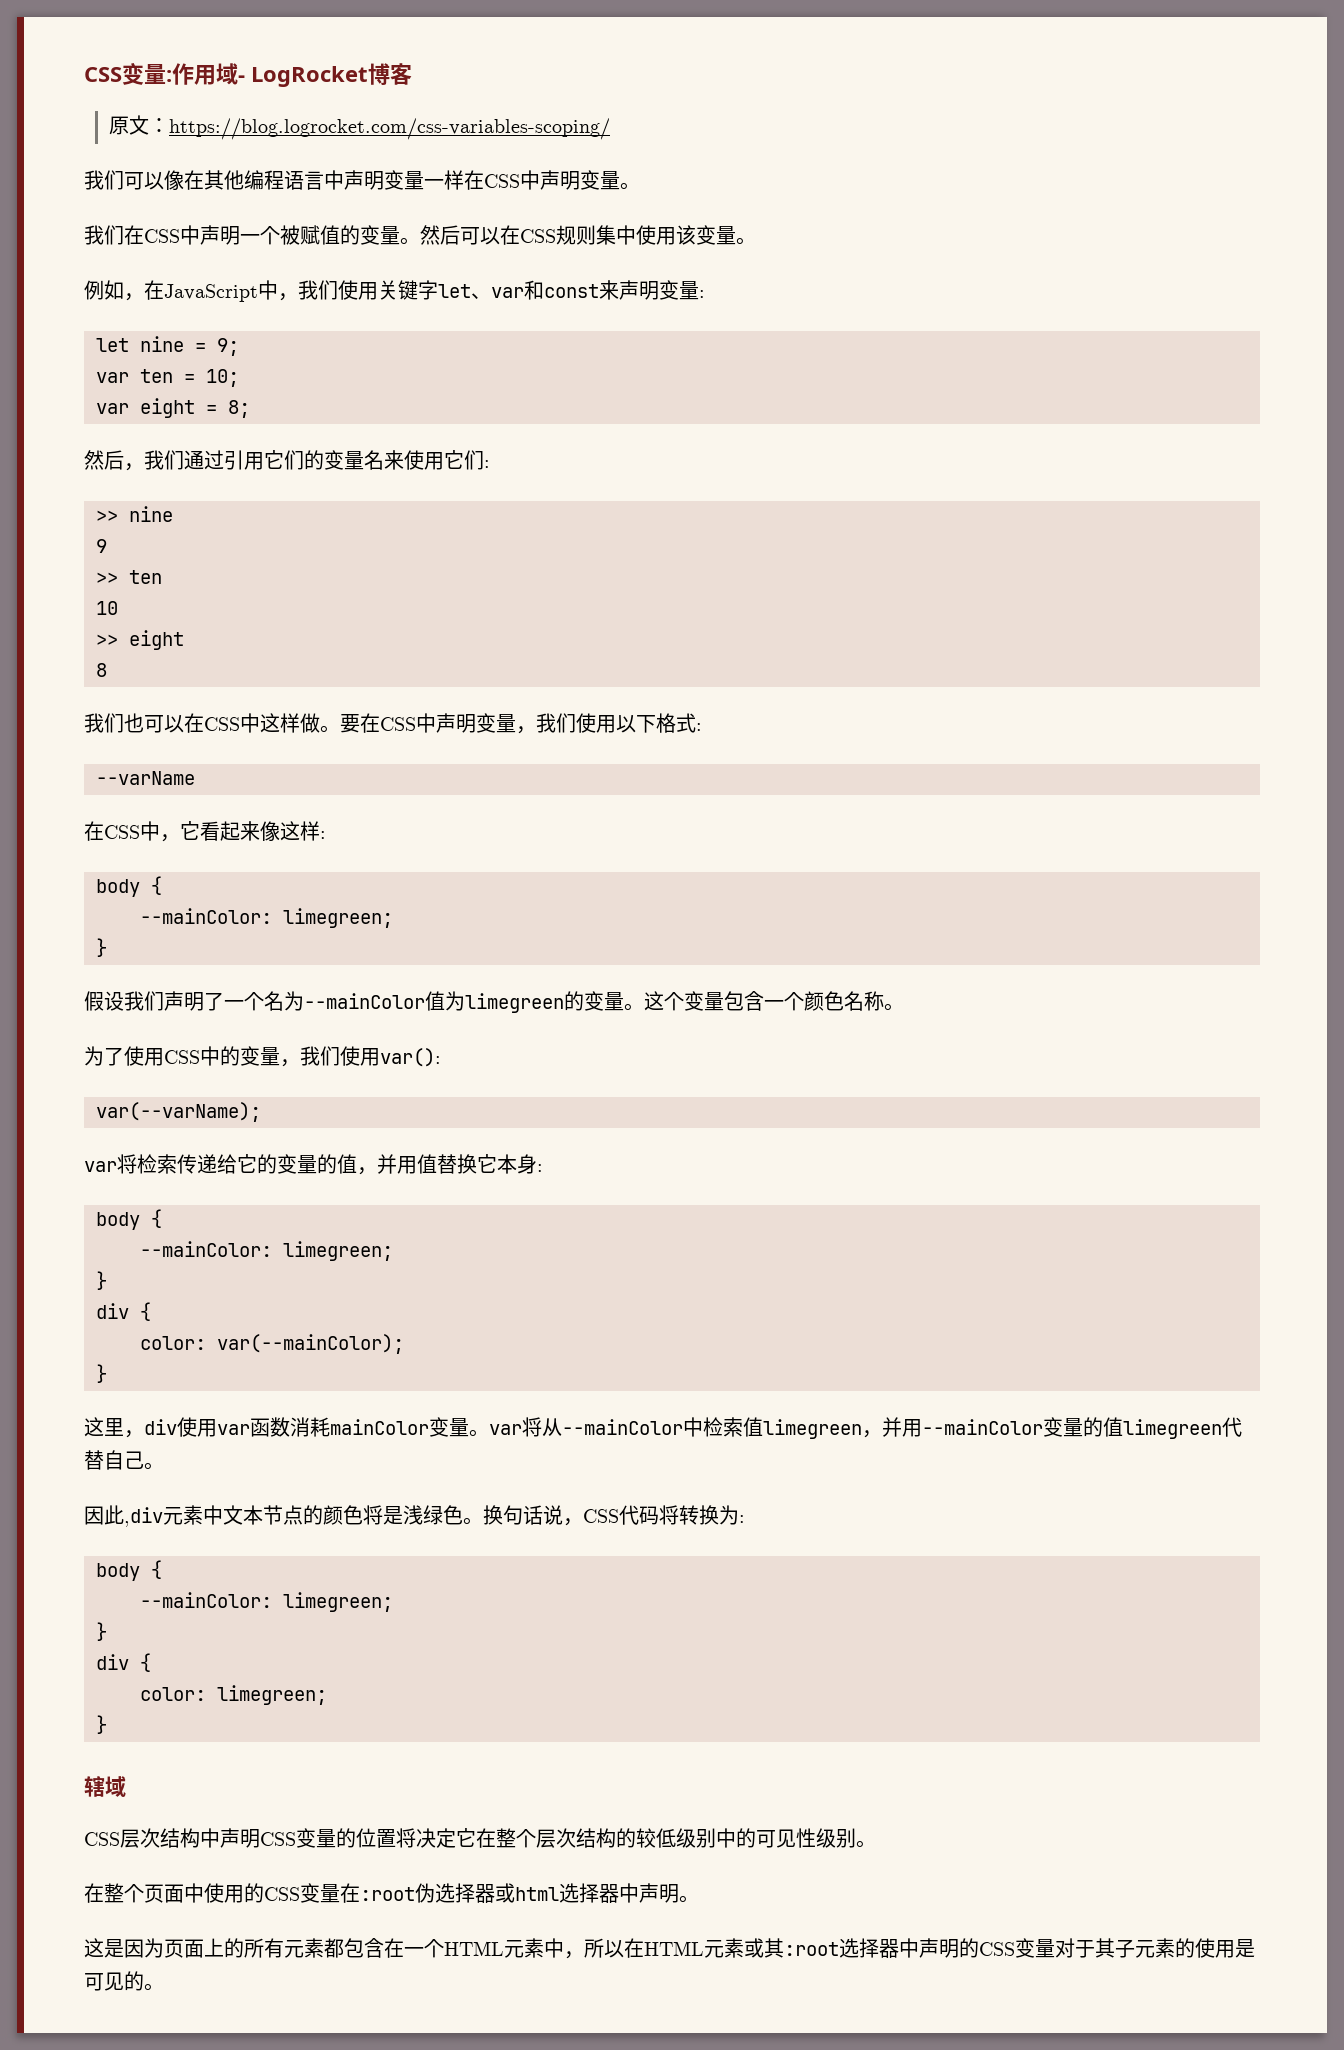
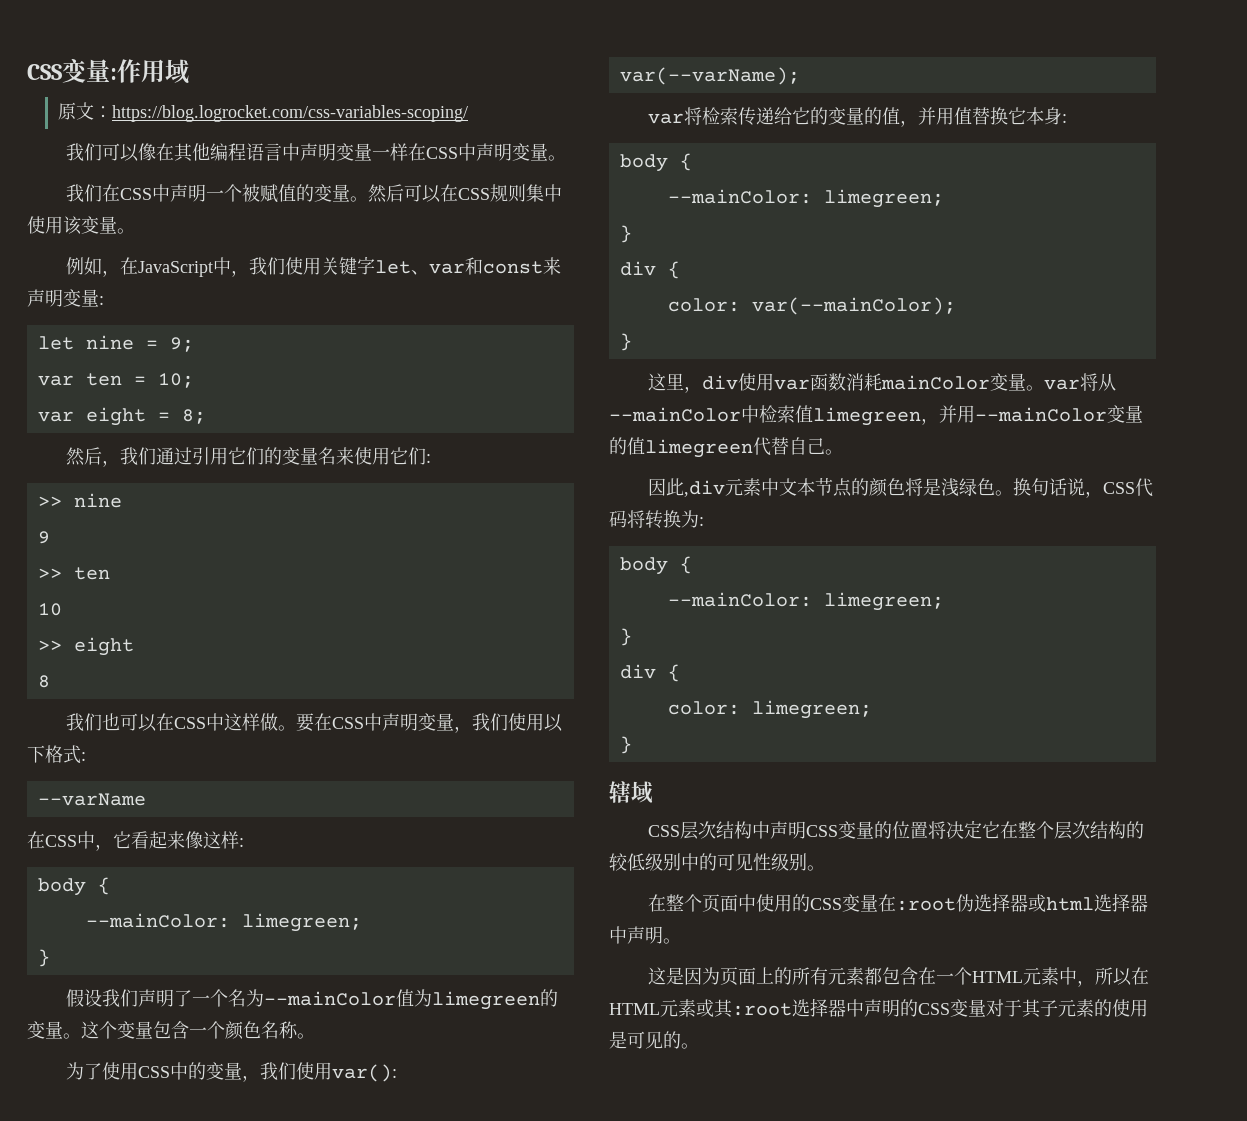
[238,63,412,87] - LogRocket博客 -> (189, 71) none

